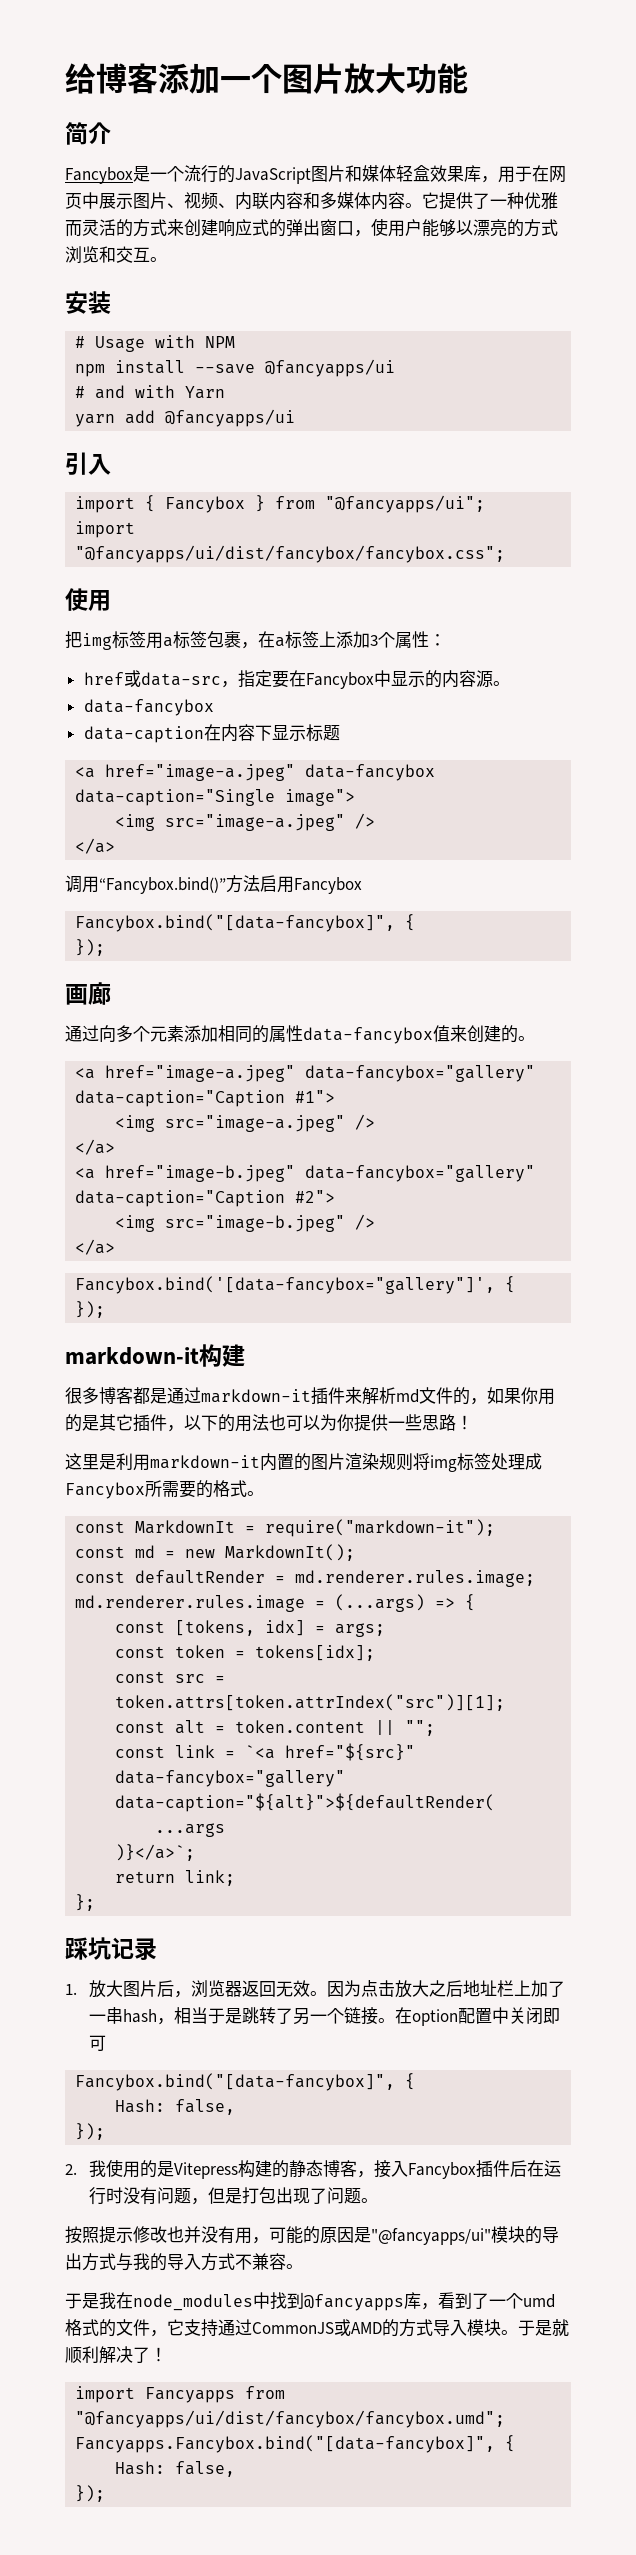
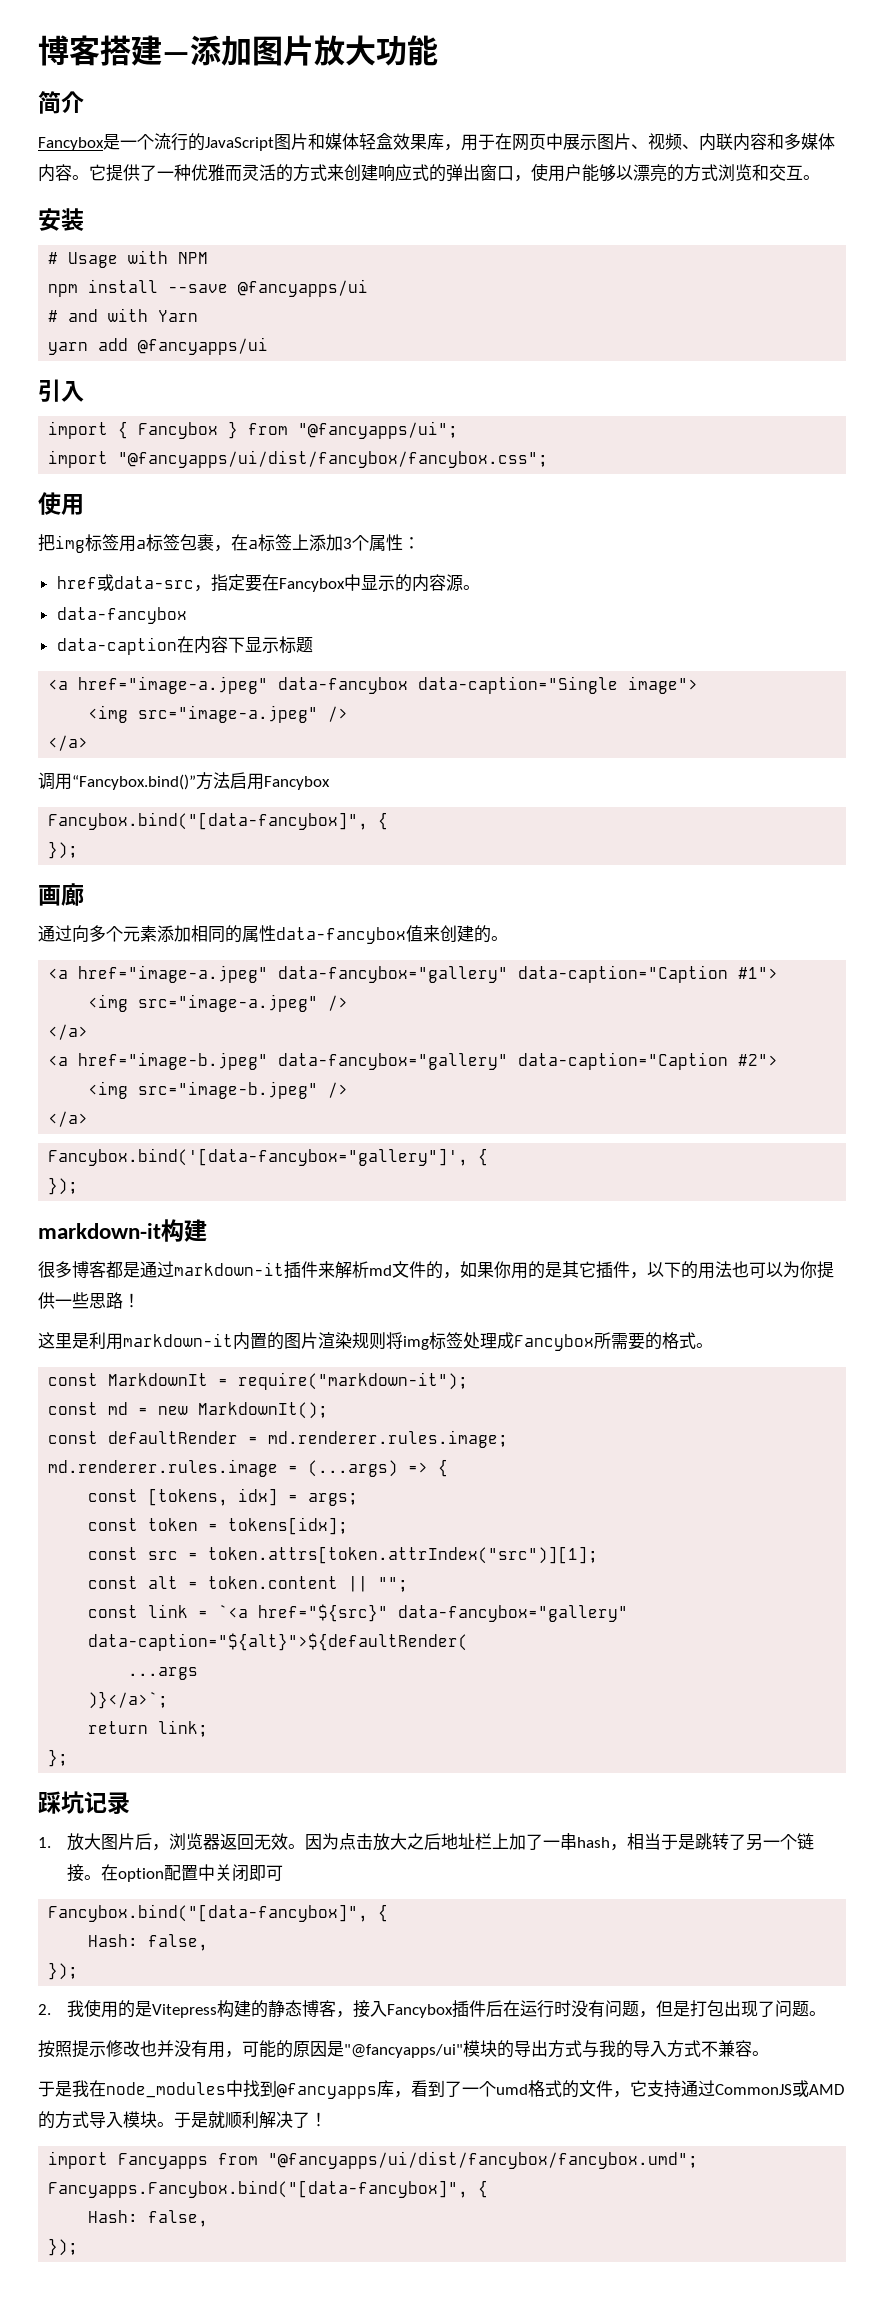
[65,63,282,94] 给博客添加一个 -> [38,35,252,66] 博客搭建—添加

